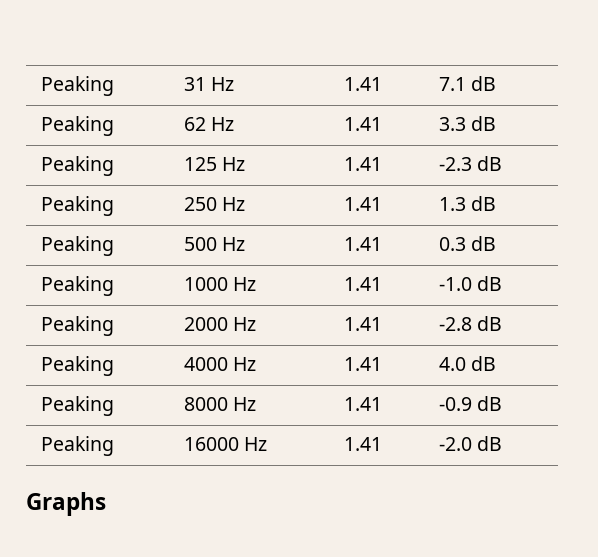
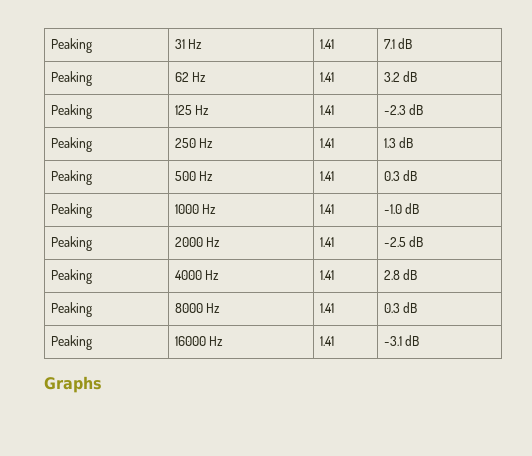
[438,117,466,131] 3.3 -> [383,72,400,82] 3.2
[438,317,472,331] -2.8 -> [383,237,406,247] -2.5
[438,357,466,371] 4.0 -> [383,270,400,280] 2.8
[438,397,472,411] -0.9 -> [383,303,400,313] 0.3
[438,437,472,451] -2.0 -> [383,336,402,346] -3.1

